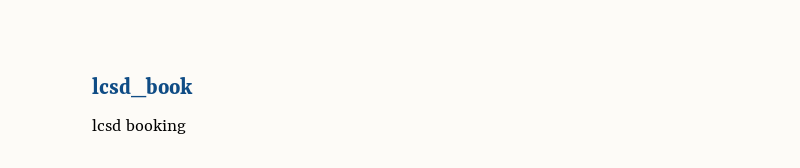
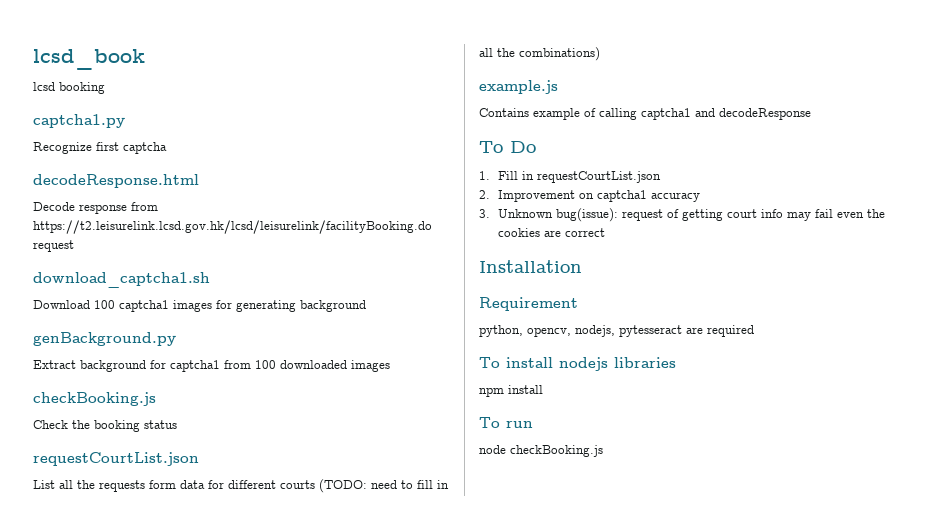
(186, 126) none -> [33,114,125,128] [33,142,167,154] [33,174,199,188] [33,202,158,214] [33,220,432,234] [33,240,74,252] [33,272,210,288] [33,300,366,312] [33,332,176,346] [33,360,390,372] [33,392,156,406] [33,420,177,432] [33,452,199,466] [33,479,449,493] [479,47,600,61] [479,80,558,94] [479,108,811,120] [479,141,536,153] [479,171,662,183] [479,190,701,202] [479,208,886,222] [498,228,606,237] [479,260,582,273] [479,297,578,311] [479,325,754,337] [479,357,676,371] [479,385,543,397] [479,417,533,428] [479,445,603,457] // captcha1.py // Recognize first captcha // decodeResponse.html // Decode response from https://t2.leisurelink.lcsd.gov.hk/lcsd/leisurelink/facilityBooking.do request // download_captcha1.sh // Download 100 captcha1 images for generating background // genBackground.py // Extract background for captcha1 from 100 downloaded images // checkBooking.js // Check the booking status // requestCourtList.json // List all the requests form data for different courts (TODO: need to fill in all the combinations) // example.js // Contains example of calling captcha1 and decodeResponse // To Do // 1. Fill in requestCourtList.json // 2. Improvement on captcha1 accuracy // 3. Unknown bug(issue): request of getting court info may fail even the cookies are correct // Installation // Requirement // python, opencv, nodejs, pytesseract are required // To install nodejs libraries // npm install // To run // node checkBooking.js

